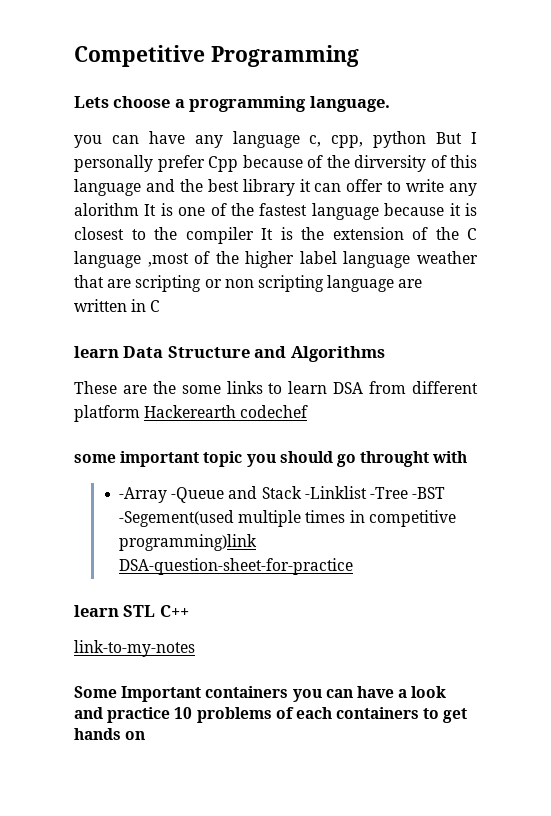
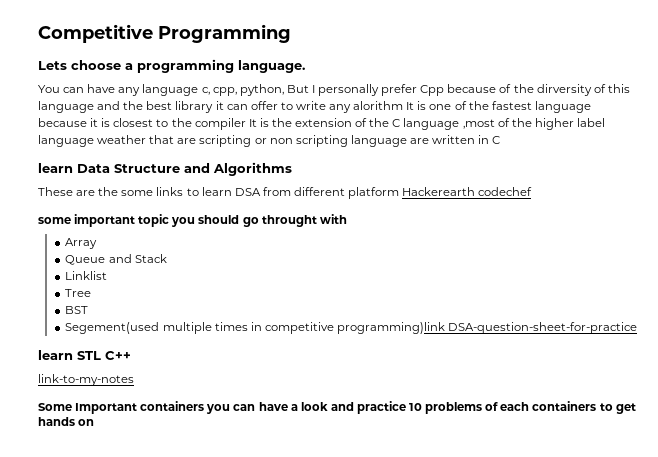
[74,135,102,148] you -> [38,85,60,93] You
[373,131,427,148] python -> [239,84,284,96] python,
[119,487,225,503] -Array -Queue -> [65,238,98,249] [65,255,106,265] Array // Queue
[304,486,446,499] [119,510,235,527] -Linklist -Tree -BST -Segement(used -> [65,271,108,280] [65,289,92,297] [65,306,89,314] [65,322,160,334] // Linklist // Tree // BST // Segement(used

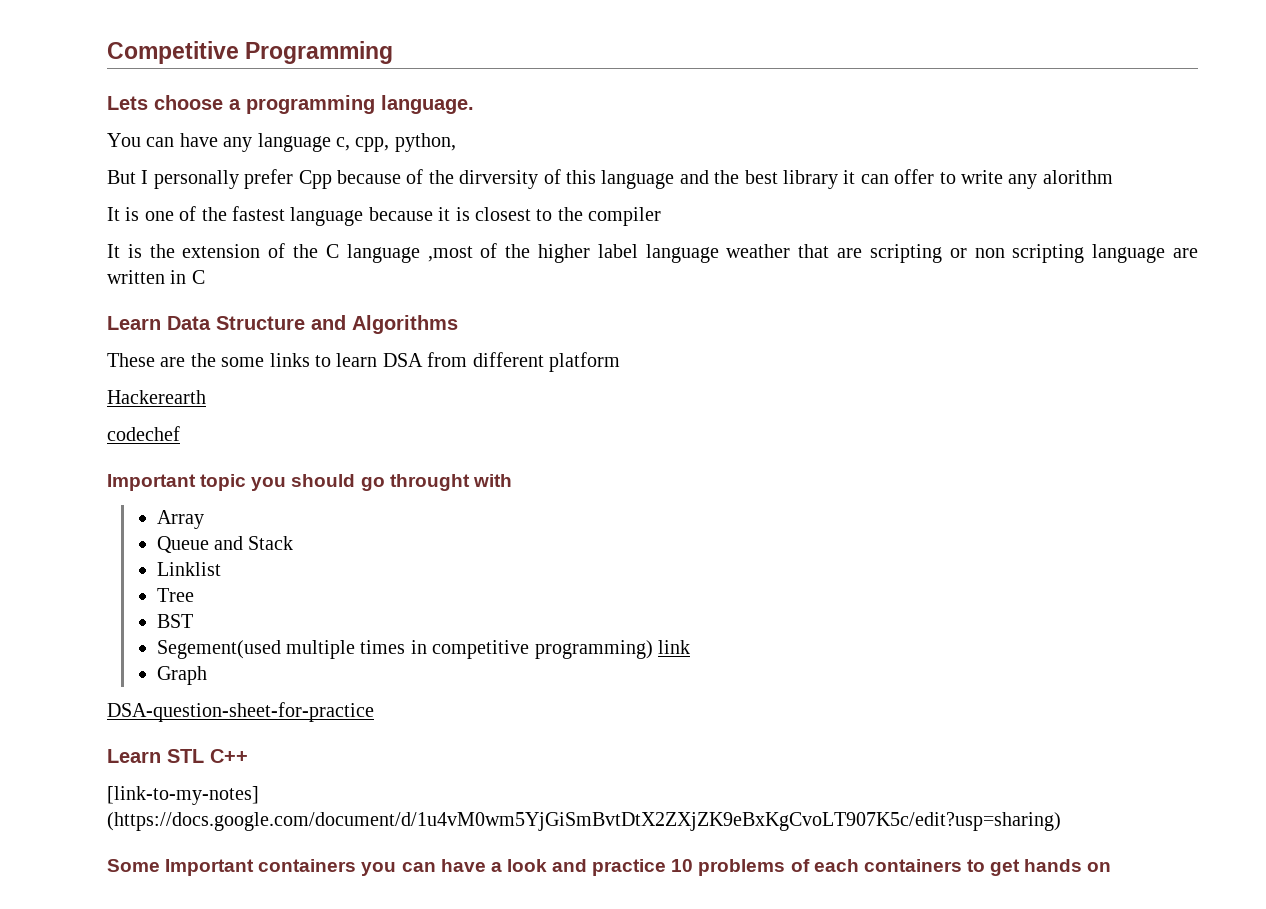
(284, 90) none -> (456, 142) //
(404, 105) none -> (1113, 177) //
(246, 124) none -> (662, 216) //
[38,163,73,173] learn -> [107,316,161,330] Learn
(400, 193) none -> (620, 362) //
(476, 191) none -> (206, 397) //
[38,214,136,227] some important -> [107,474,196,491] Important
[336,322,445,334] programming)link -> [534,640,691,659] [156,666,207,685] programming) link // Graph //
[38,350,73,360] learn -> [107,749,161,763] Learn
[38,374,134,386] link-to-my-notes -> [107,786,259,805] [107,812,1061,831] [link-to-my-notes] (https://docs.google.com/document/d/1u4vM0wm5YjGiSmBvtDtX2ZXjZK9eBxKgCvoLT907K5c/edit?usp=sharing)

